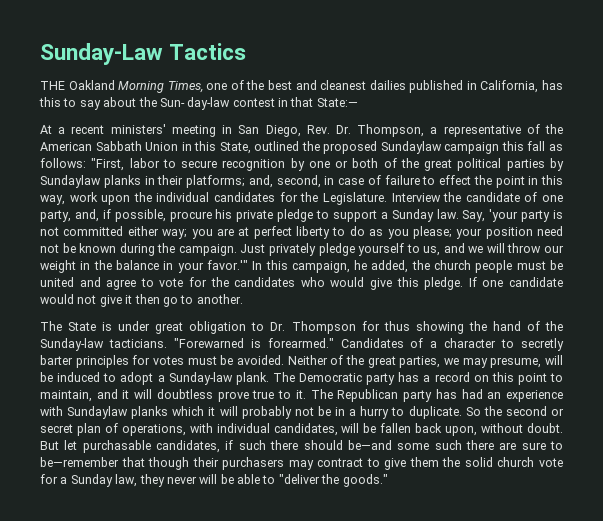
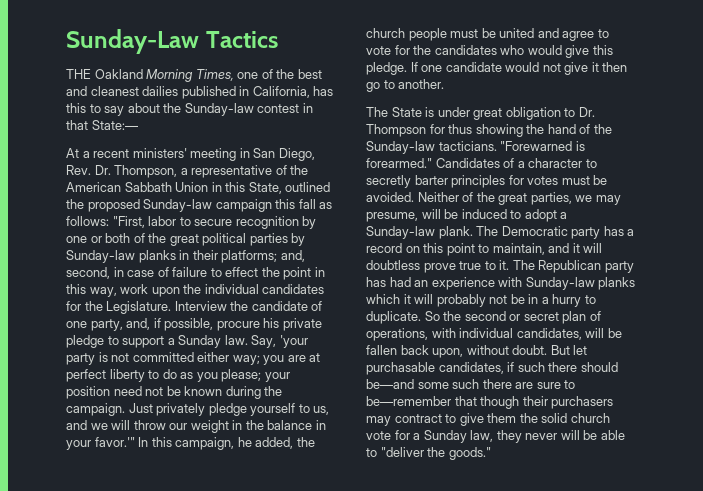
[159,97,231,110] Sun- day-law -> [184,103,254,116] Sunday-law
[380,141,442,154] Sundaylaw -> [143,199,213,212] Sunday-law
[40,175,101,188] Sundaylaw -> [66,250,135,263] Sunday-law
[67,406,129,419] Sundaylaw -> [525,277,595,290] Sunday-law

